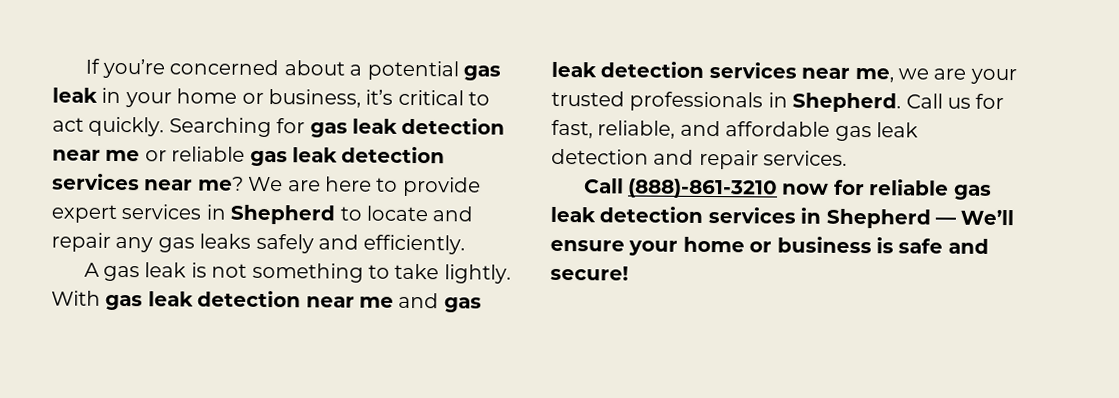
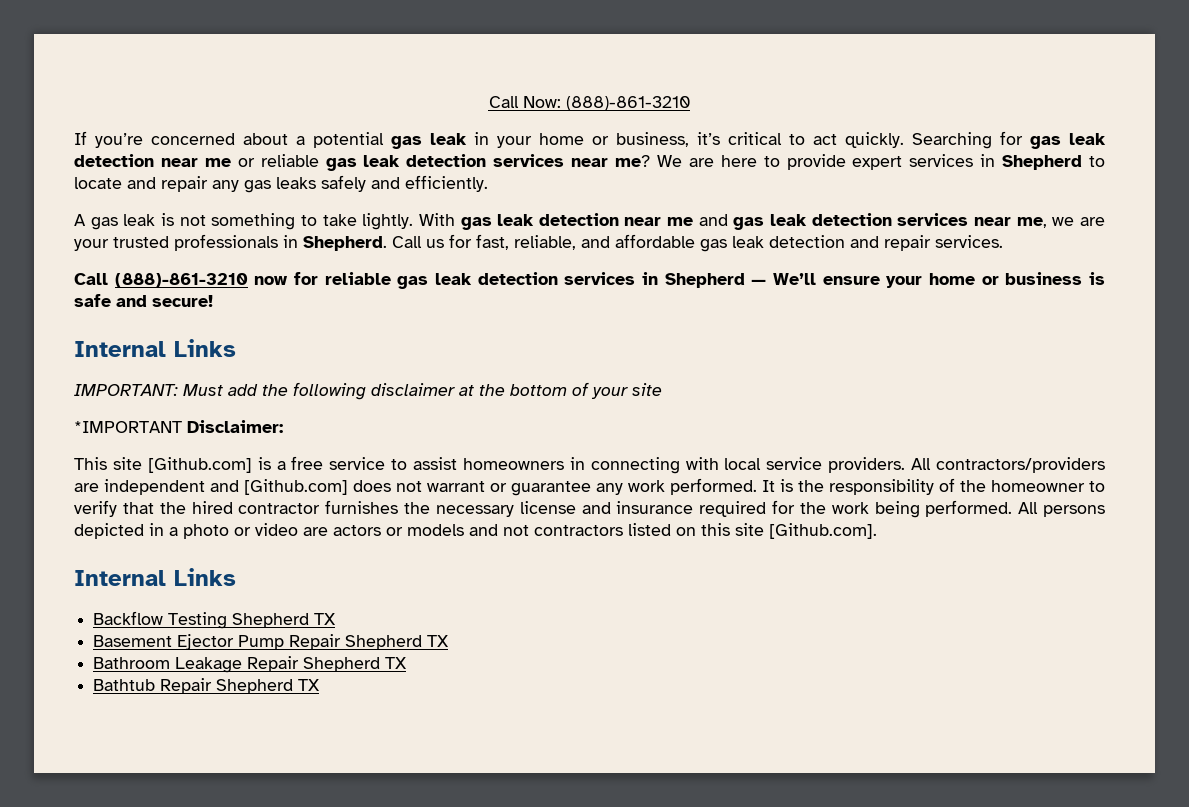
(84, 66) none -> [488,96,691,111] Call Now: (888)-861-3210 //
(629, 273) none -> [74,339,236,357] [74,382,662,400] [74,420,283,433] [74,456,1105,474] [74,478,1105,496] [74,500,1106,518] [74,523,877,539] [74,568,236,586] [93,611,337,629] [93,634,450,650] [93,656,408,673] [93,678,321,694] // Internal Links // IMPORTANT: Must add the following disclaimer at the bottom of your site // *IMPORTANT Disclaimer: // This site [Github.com] is a free service to assist homeowners in connecting with local service providers. All contractors/providers are independent and [Github.com] does not warrant or guarantee any work performed. It is the responsibility of the homeowner to verify that the hired contractor furnishes the necessary license and insurance required for the work being performed. All persons depicted in a photo or video are actors or models and not contractors listed on this site [Github.com]. // Internal Links // Backflow Testing Shepherd TX // Basement Ejector Pump Repair Shepherd TX // Bathroom Leakage Repair Shepherd TX // Bathtub Repair Shepherd TX

